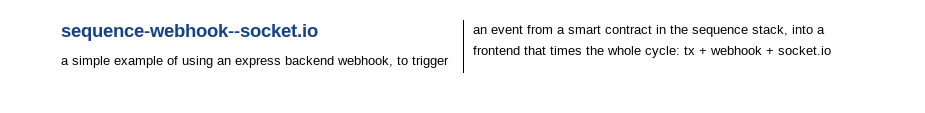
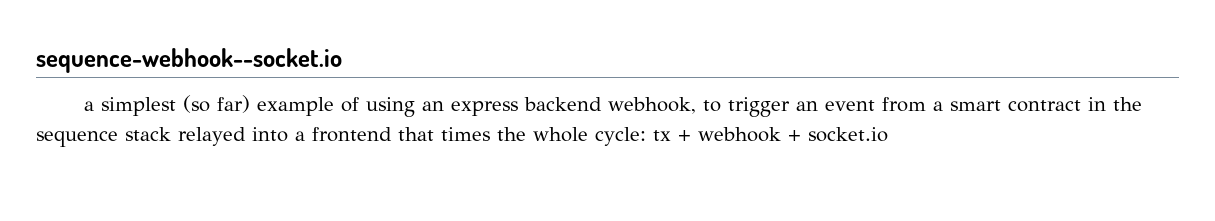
[72,56,110,68] simple -> [101,95,251,116] simplest (so far)
[752,25,788,36] stack, -> [125,127,246,146] stack relayed

